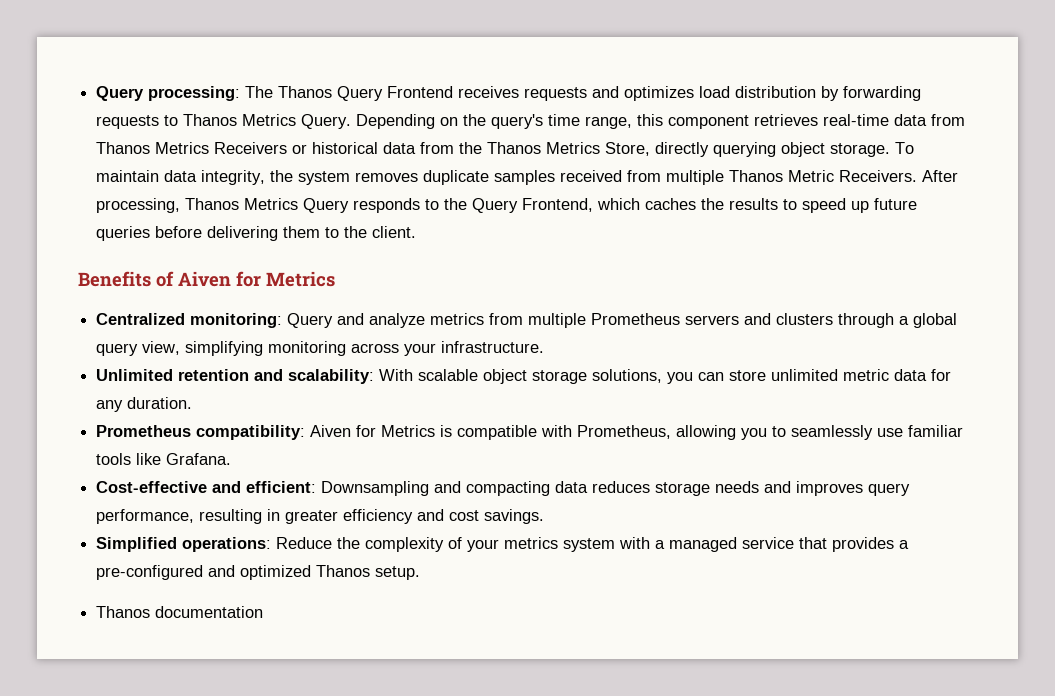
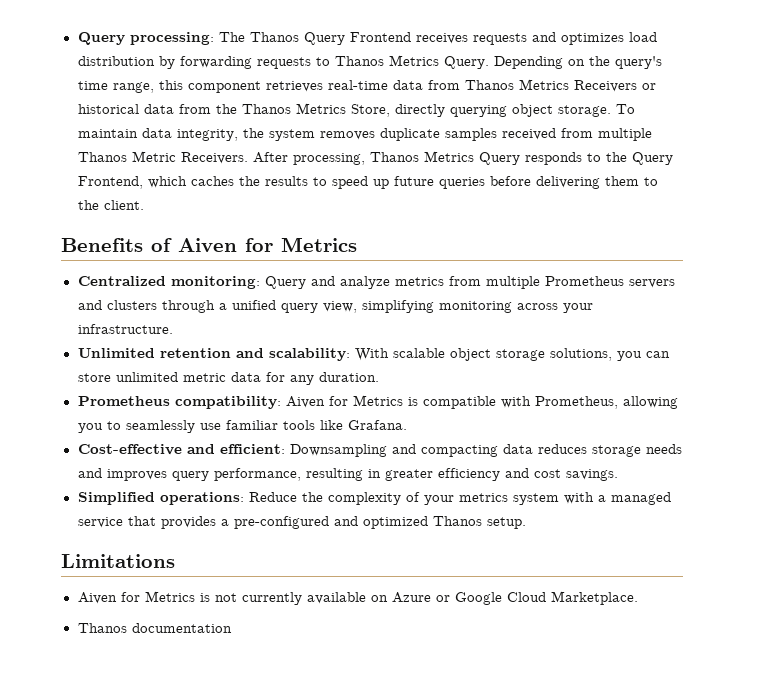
[913,313,958,328] global -> [231,300,276,310] unified
(421, 573) none -> [61,554,175,568] [77,591,638,605] // Limitations // Aiven for Metrics is not currently available on Azure or Google Cloud Marketplace.

